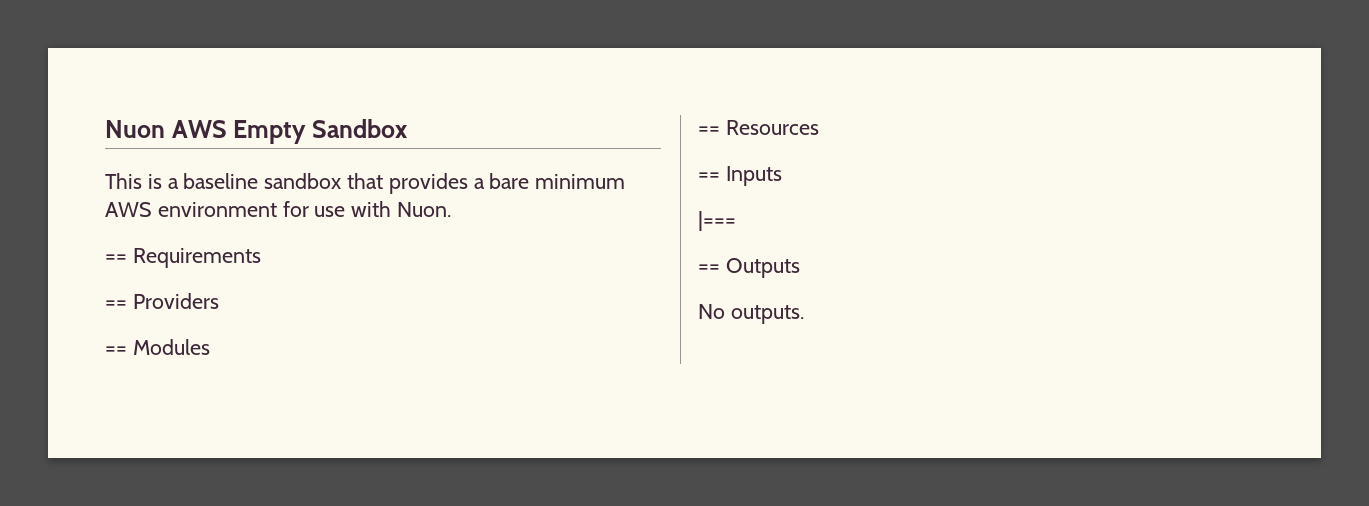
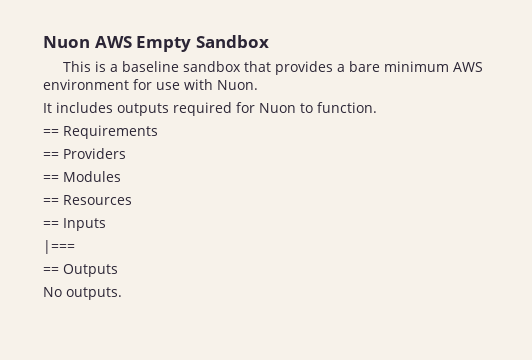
(452, 209) none -> [43,102,377,116] // It includes outputs required for Nuon to function.

